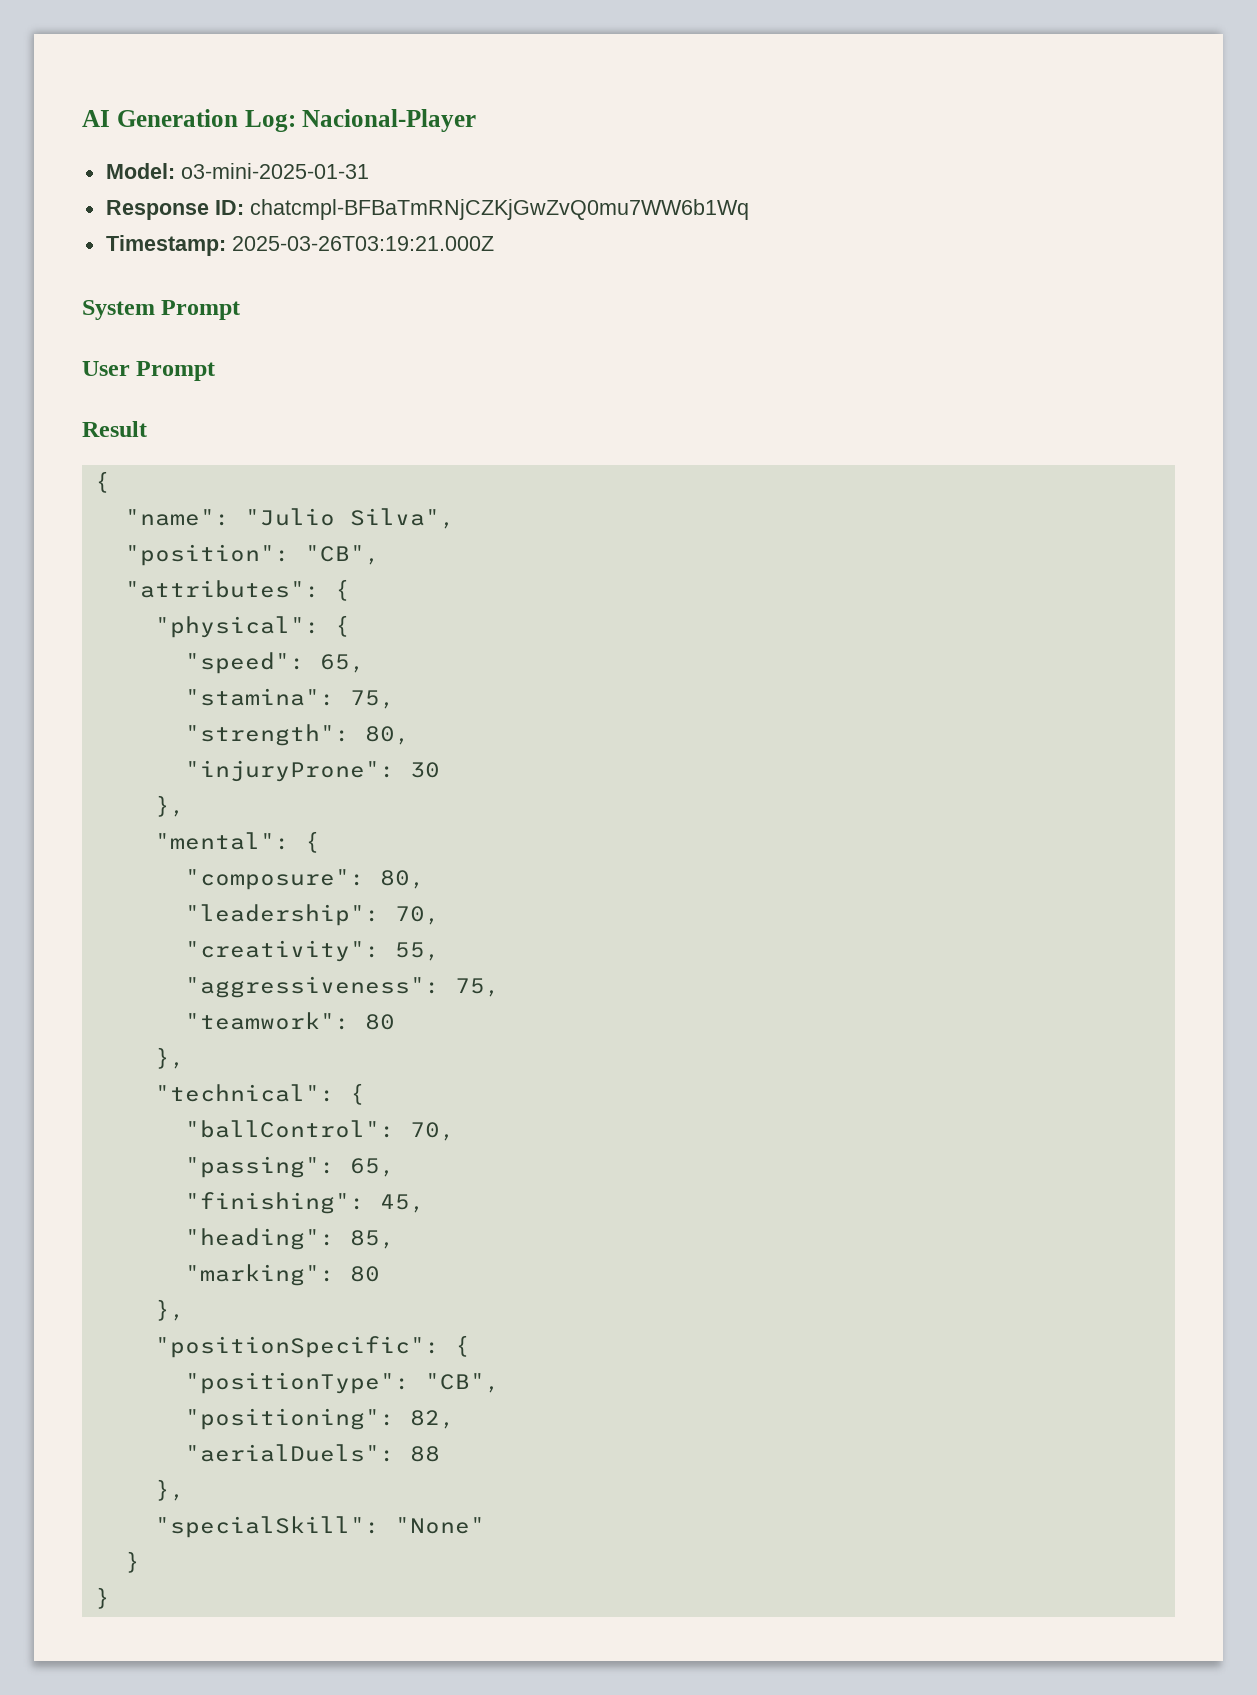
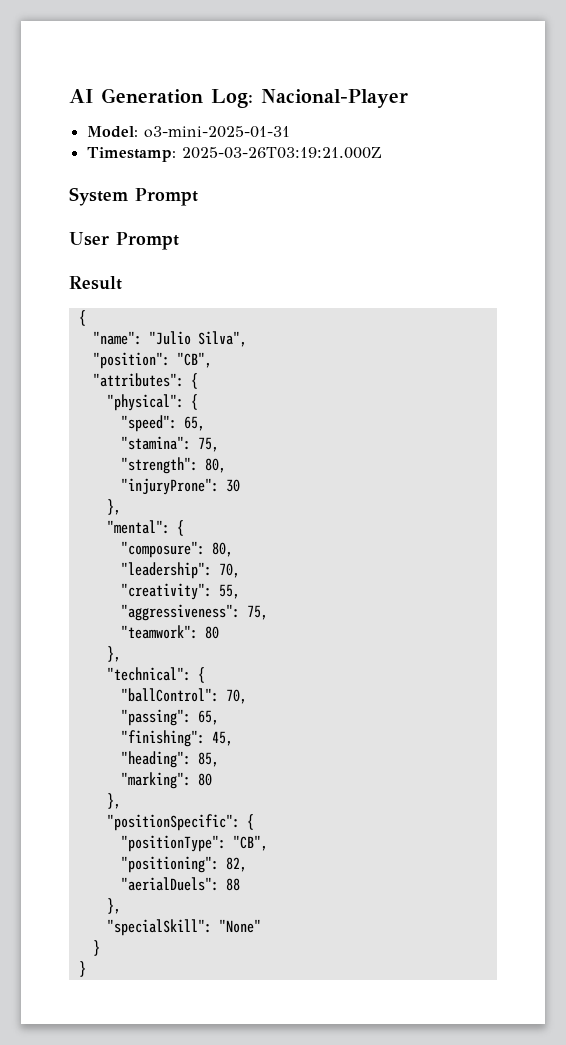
[105,199,749,220] // Response ID: chatcmpl-BFBaTmRNjCZKjGwZvQ0mu7WW6b1Wq -> (290, 132) none

